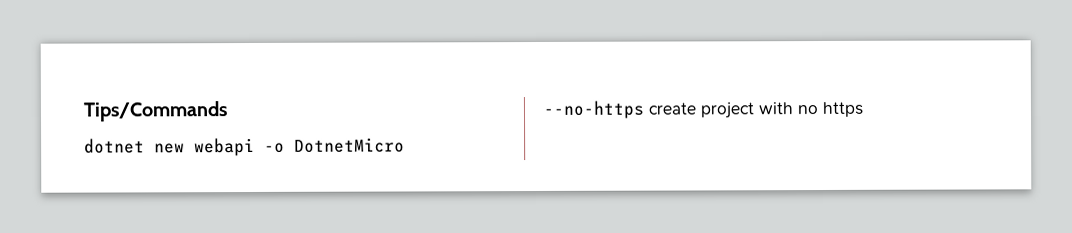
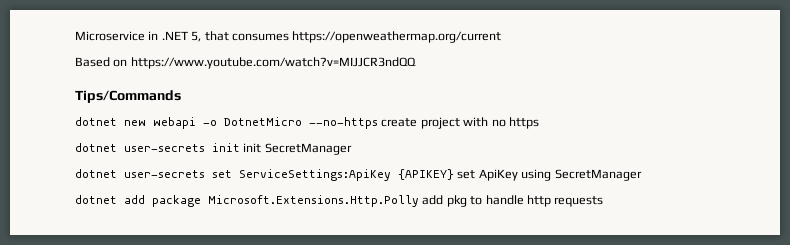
(83, 111) none -> [75,31,502,43] [75,57,416,69] Microservice in .NET 5, that consumes https://openweathermap.org/current // Based on https://www.youtube.com/watch?v=MIJJCR3ndQQ //
(864, 109) none -> [75,143,352,155] [75,169,642,181] [75,195,604,207] // dotnet user-secrets init init SecretManager // dotnet user-secrets set ServiceSettings:ApiKey {APIKEY} set ApiKey using SecretManager // dotnet add package Microsoft.Extensions.Http.Polly add pkg to handle http requests

